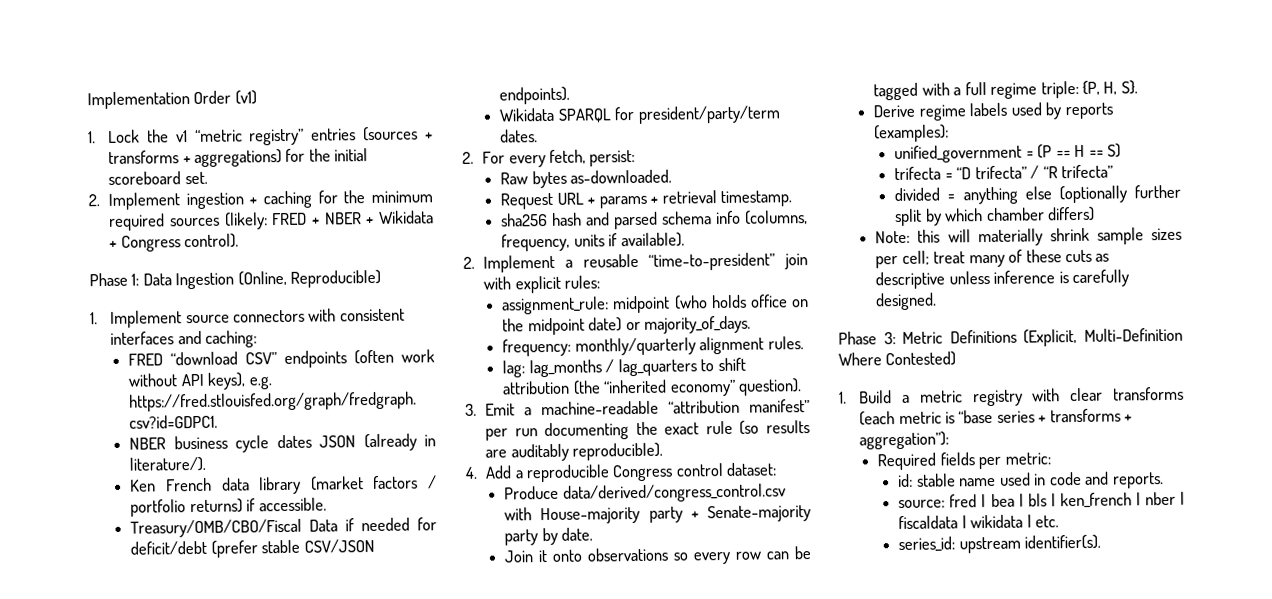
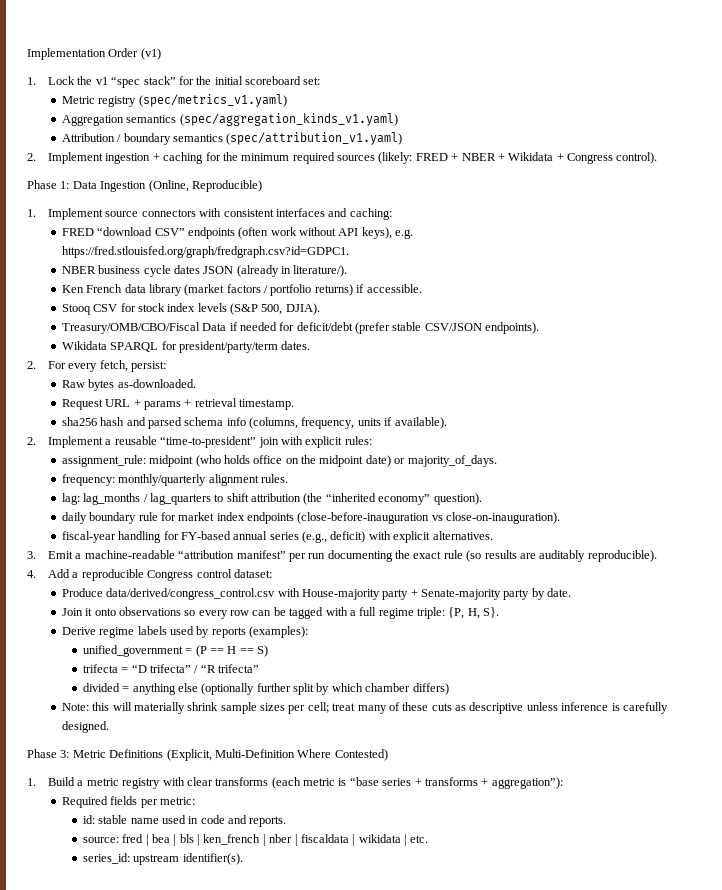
[194,126,433,146] [108,148,369,168] [108,171,208,185] “metric registry” entries (sources + transforms + aggregations) for the initial scoreboard set. -> [111,76,321,88] [61,94,287,107] [61,113,398,126] [61,132,403,145] “spec stack” for the initial scoreboard set: // Metric registry (spec/metrics_v1.yaml) // Aggregation semantics (spec/aggregation_kinds_v1.yaml) // Attribution / boundary semantics (spec/attribution_v1.yaml)
(327, 504) none -> [61,303,320,315] // Stooq CSV for stock index levels (S&P 500, DJIA).
(803, 387) none -> [61,512,561,524] [61,531,493,543] // daily boundary rule for market index endpoints (close-before-inauguration vs close-on-inauguration). // fiscal-year handling for FY-based annual series (e.g., deficit) with explicit alternatives.

